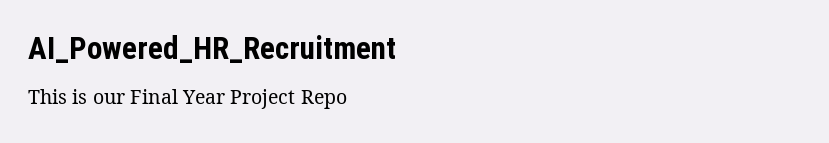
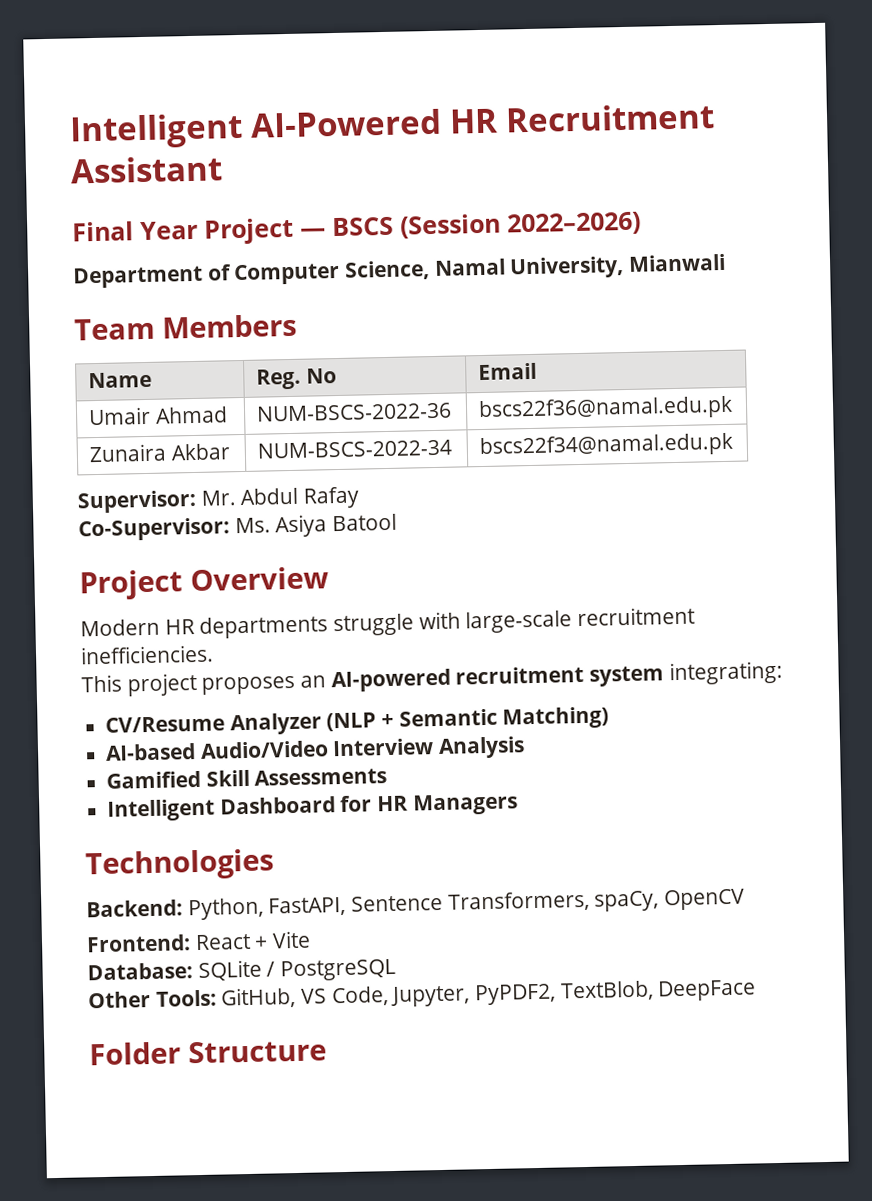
[28,35,396,63] [28,89,347,109] AI_Powered_HR_Recruitment // This is our Final Year Project Repo -> [69,103,715,150] [70,155,223,184] [72,211,641,245] [73,253,727,289] [74,313,297,341] [88,371,153,389] [256,368,337,390] [478,362,538,381] [88,406,228,426] [256,402,453,422] [478,395,734,423] [89,443,231,463] [257,439,453,459] [479,432,735,460] [77,486,361,514] [78,513,398,542] [79,566,329,601] [80,606,696,639] [80,644,214,665] [81,660,783,697] [105,706,610,736] [105,736,526,761] [106,768,388,789] [107,793,518,822] [85,848,274,882] [86,888,745,921] [86,930,312,953] [87,958,397,982] [88,979,757,1009] [89,1039,327,1066] Intelligent AI-Powered HR Recruitment Assistant // Final Year Project — BSCS (Session 2022–2026) // Department of Computer Science, Namal University, Mianwali // Team Members // Name | Reg. No | Email // Umair Ahmad | NUM-BSCS-2022-36 | bscs22f36@namal.edu.pk // Zunaira Akbar | NUM-BSCS-2022-34 | bscs22f34@namal.edu.pk // Supervisor: Mr. Abdul Rafay // Co-Supervisor: Ms. Asiya Batool // Project Overview // Modern HR departments struggle with large-scale recruitment inefficiencies. // This project proposes an AI-powered recruitment system integrating: // CV/Resume Analyzer (NLP + Semantic Matching) // AI-based Audio/Video Interview Analysis // Gamified Skill Assessments // Intelligent Dashboard for HR Managers // Technologies // Backend: Python, FastAPI, Sentence Transformers, spaCy, OpenCV // Frontend: React + Vite // Database: SQLite / PostgreSQL // Other Tools: GitHub, VS Code, Jupyter, PyPDF2, TextBlob, DeepFace // Folder Structure

